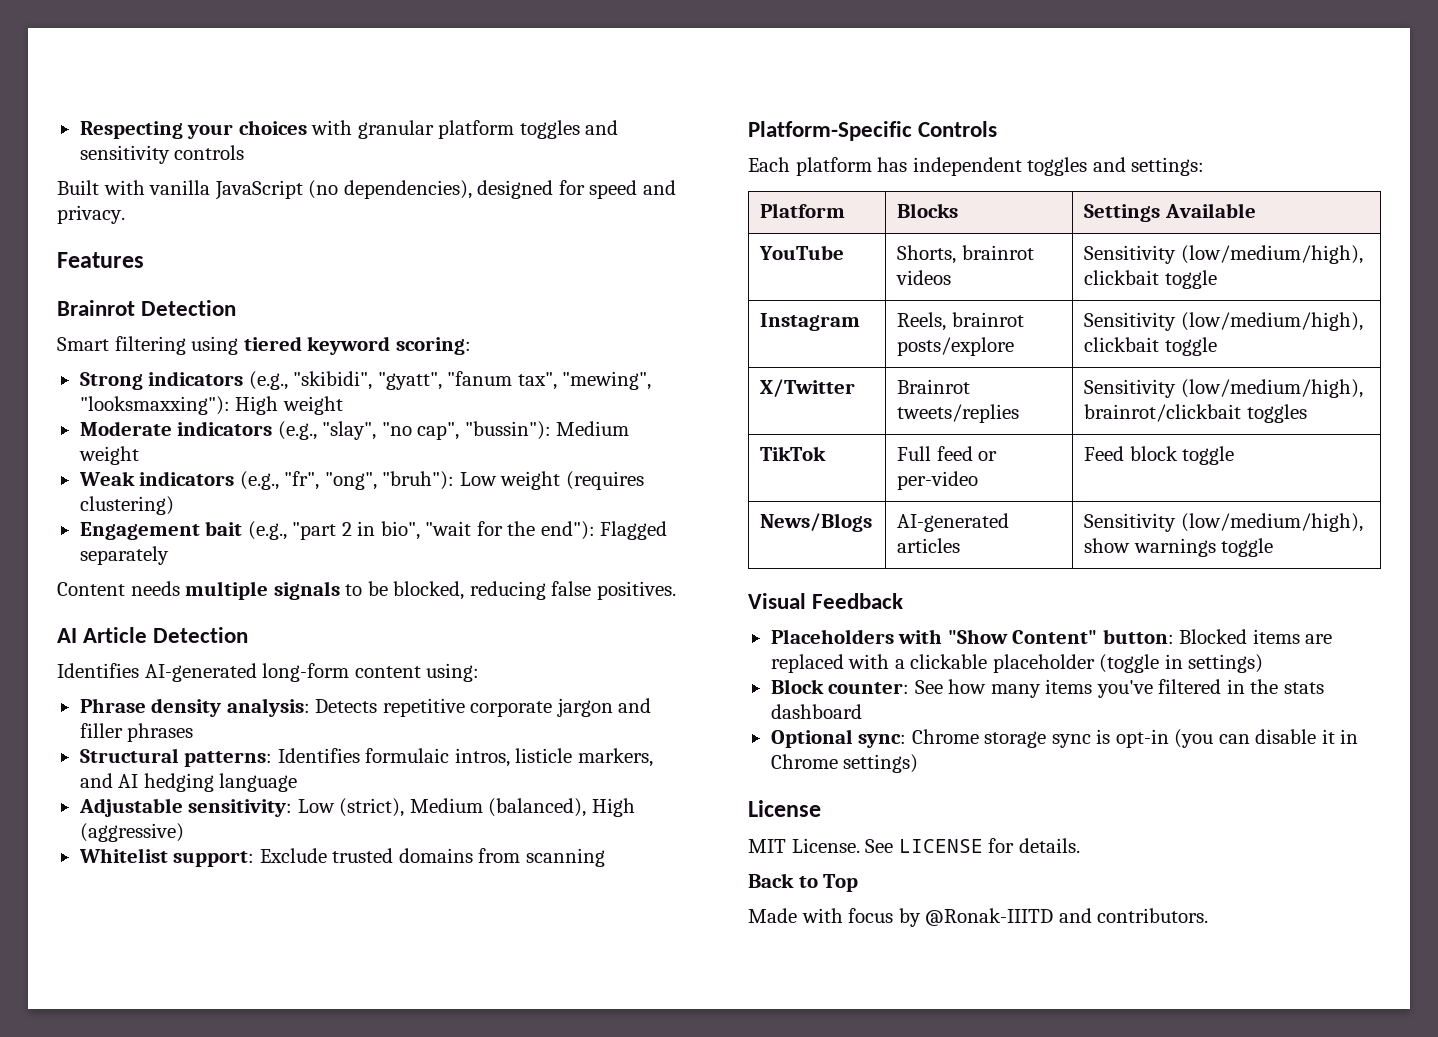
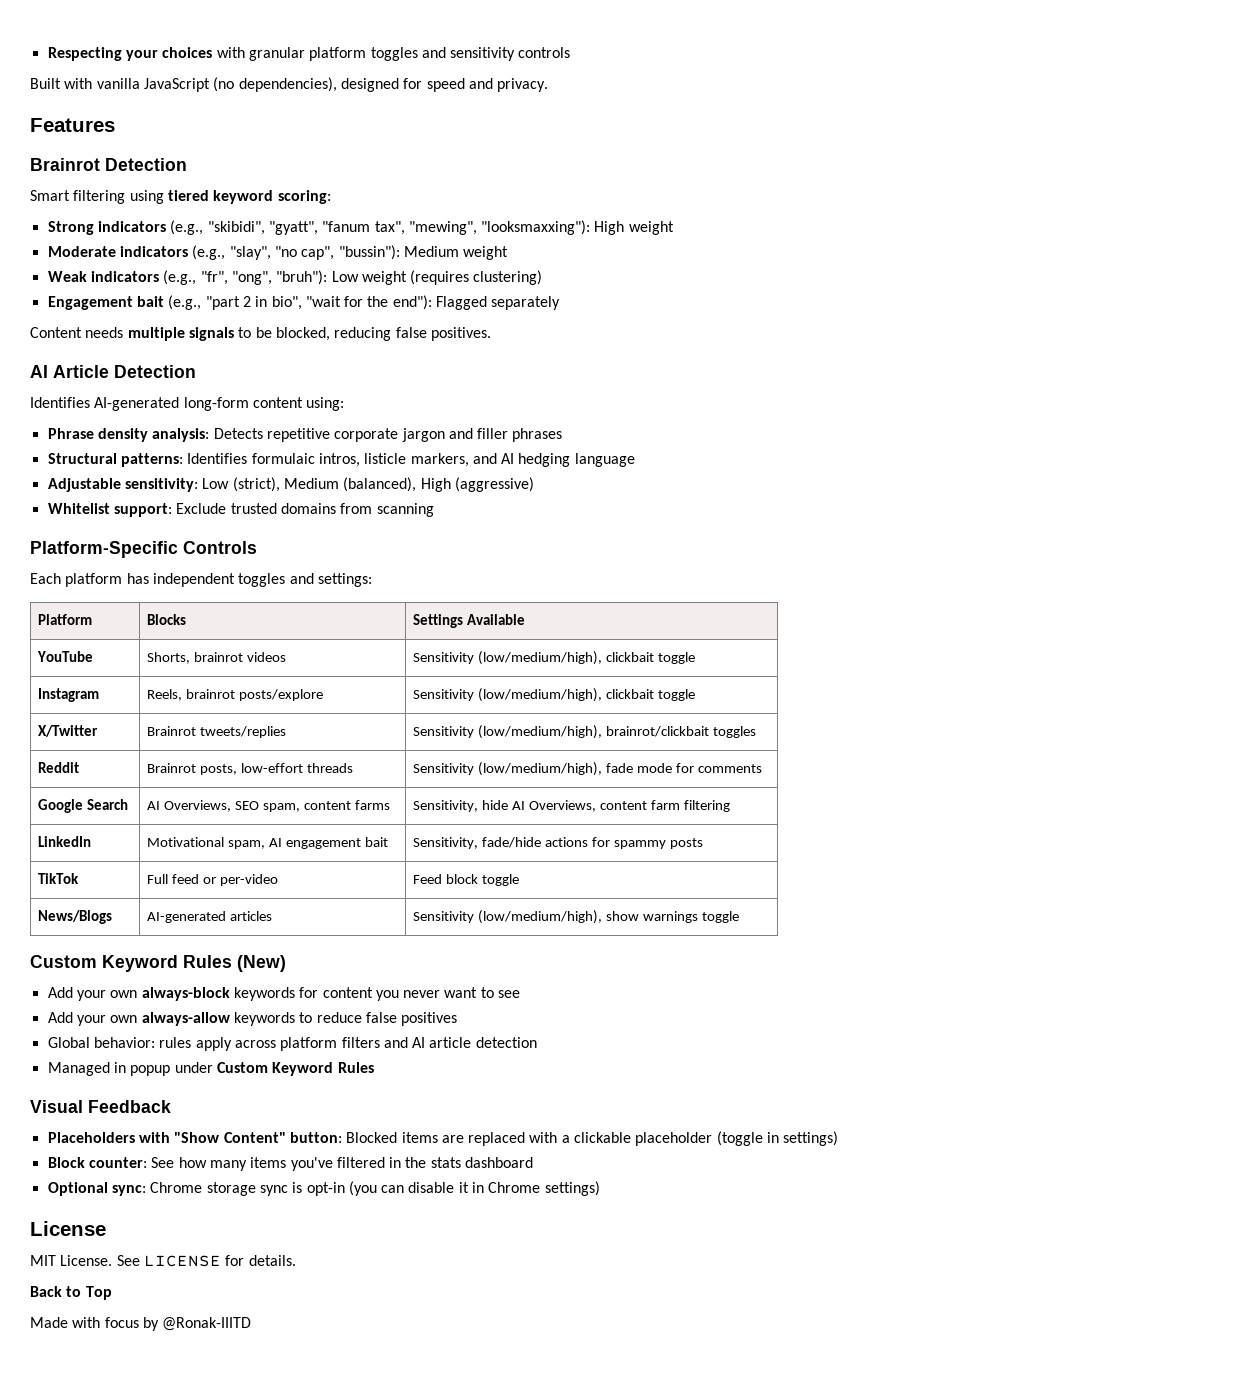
(1307, 413) none -> [38,762,80,773] [147,763,354,775] [413,762,763,776] [38,799,129,813] [147,800,391,812] [413,800,730,812] [38,836,92,847] [147,837,389,849] [413,837,704,849] // Reddit | Brainrot posts, low-effort threads | Sensitivity (low/medium/high), fade mode for comments // Google Search | AI Overviews, SEO spam, content farms | Sensitivity, hide AI Overviews, content farm filtering // LinkedIn | Motivational spam, AI engagement bait | Sensitivity, fade/hide actions for spammy posts
(1274, 547) none -> [30,955,286,972] [47,987,521,1001] [47,1012,458,1026] [47,1037,537,1051] [47,1062,374,1076] // Custom Keyword Rules (New) // Add your own always-block keywords for content you never want to see // Add your own always-allow keywords to reduce false positives // Global behavior: rules apply across platform filters and AI article detection // Managed in popup under Custom Keyword Rules
[1058,908,1209,923] and contributors. -> (252, 1324) none

